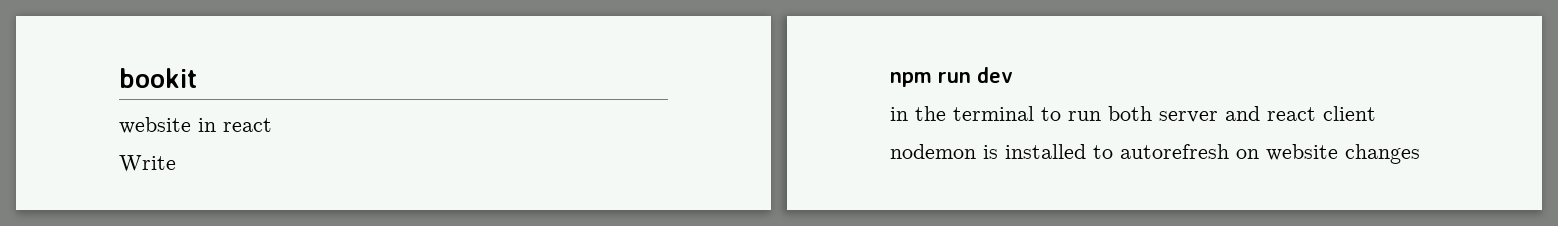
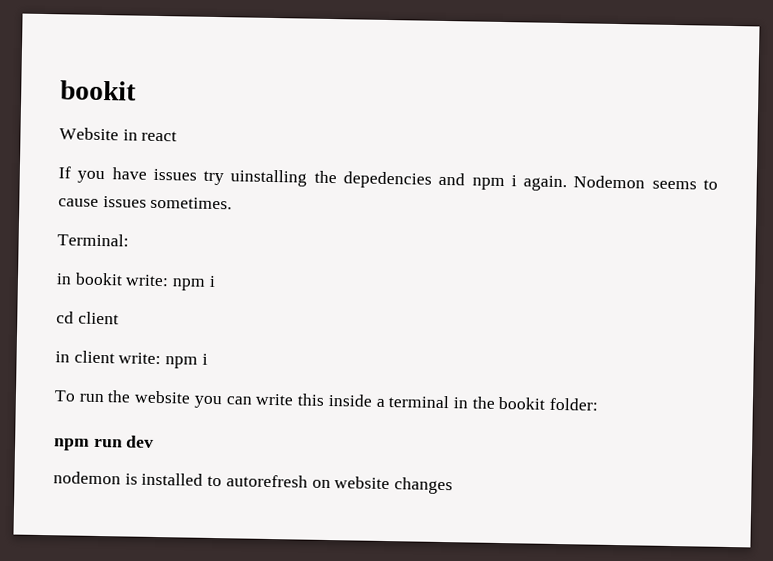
[119,117,191,134] website -> [59,127,119,141] Website
[119,155,176,172] [890,67,1013,87] [890,106,1376,123] Write // npm run dev // in the terminal to run both server and react client -> [58,166,719,192] [58,196,233,210] [57,233,129,247] [56,272,216,291] [56,311,119,325] [55,350,208,369] [54,390,599,411] [53,435,155,451] If you have issues try uinstalling the depedencies and npm i again. Nodemon seems to cause issues sometimes. // Terminal: // in bookit write: npm i // cd client // in client write: npm i // To run the website you can write this inside a terminal in the bookit folder: // npm run dev

